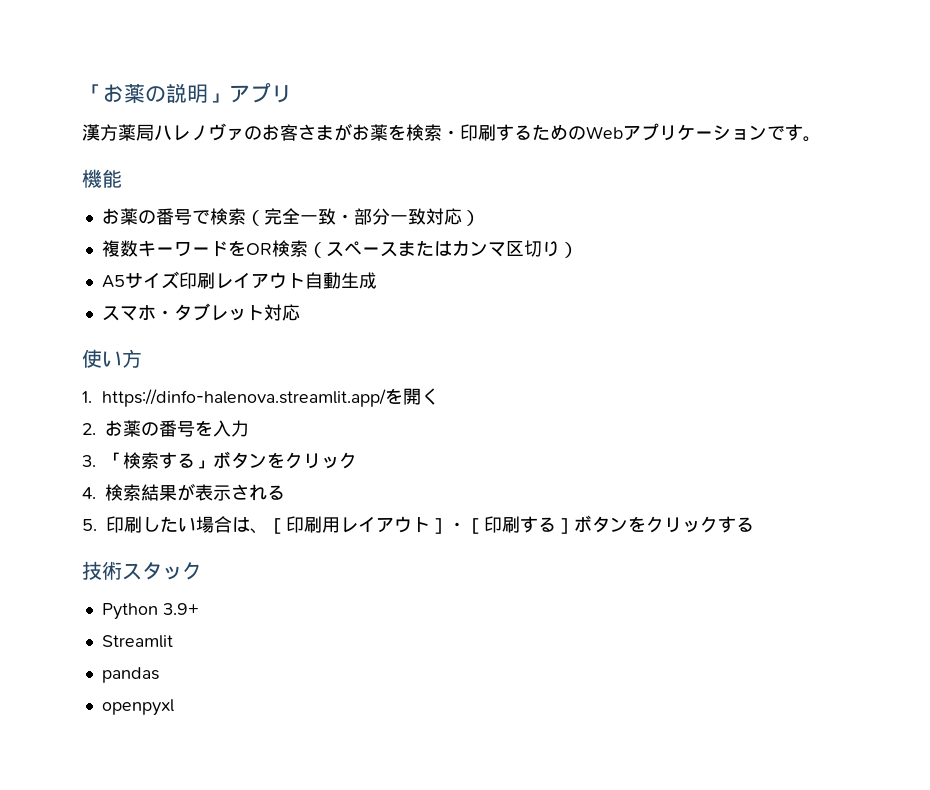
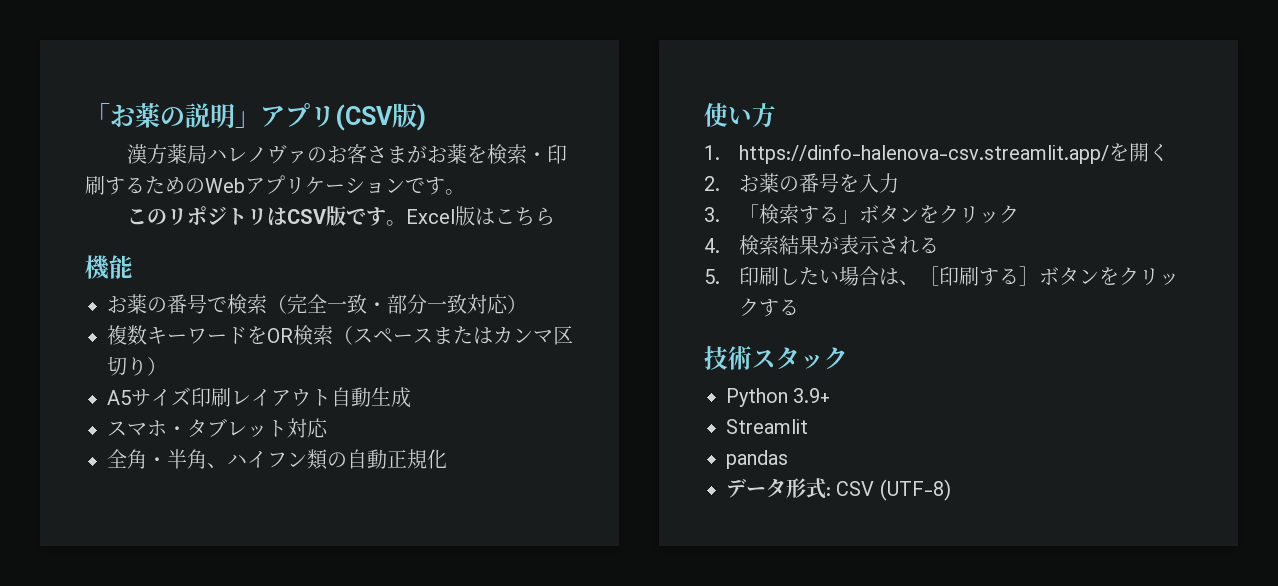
(292, 94) none -> [335,103,426,131] (CSV版)
(821, 139) none -> [126,206,555,226] // このリポジトリはCSV版です。Excel版はこちら
(300, 312) none -> [107,449,447,470] // 全角・半角、ハイフン類の自動正規化
[102,389,387,407] https://dinfo-halenova.streamlit.app/ -> [738,144,1109,164] https://dinfo-halenova-csv.streamlit.app/
[322,516,520,534] 用レイアウト］・［印刷 -> (979, 276) none
[101,699,174,716] openpyxl -> [726,478,951,501] データ形式: CSV (UTF-8)

